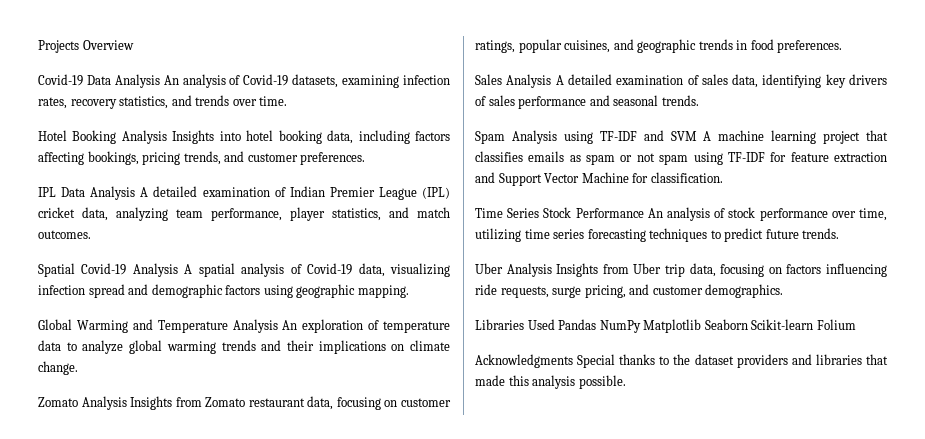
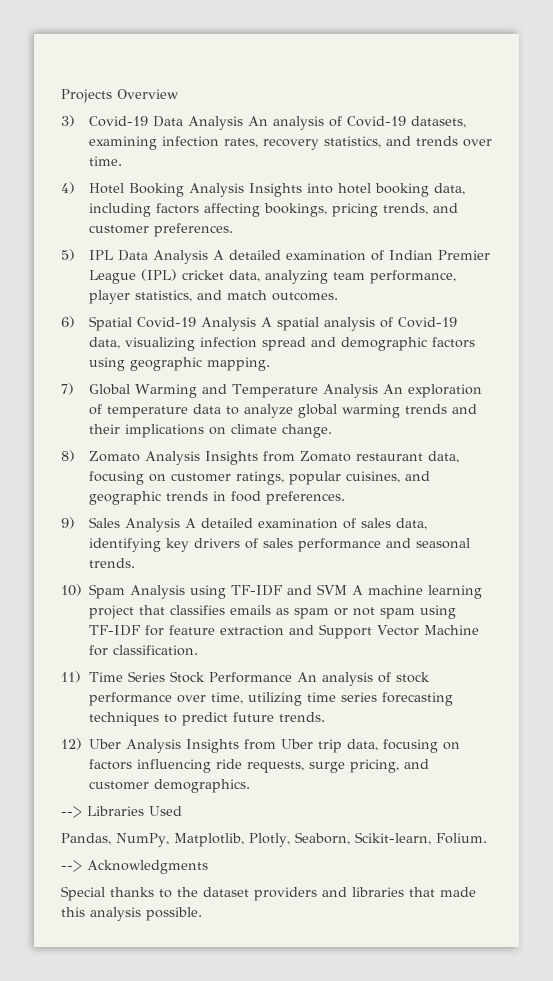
(134, 45) none -> [61,115,75,127] 3)
(288, 101) none -> [61,182,75,194] 4)
(366, 158) none -> [61,249,75,261] 5)
(91, 234) none -> [61,316,75,328] 6)
(409, 291) none -> [61,383,74,395] 7)
(78, 368) none -> [61,450,75,462] 8)
(843, 46) none -> [61,517,75,529] 9)
(699, 100) none -> [61,584,82,596] 10)
(723, 177) none -> [61,671,81,683] 11)
(840, 233) none -> [61,738,82,750] 12)
(784, 291) none -> [61,806,82,818] -->
[558,319,856,333] Pandas NumPy Matplotlib Seaborn Scikit-learn Folium // -> [61,832,487,847] [61,860,82,872] // Pandas, NumPy, Matplotlib, Plotly, Seaborn, Scikit-learn, Folium. // -->
(573, 361) none -> (208, 867) //

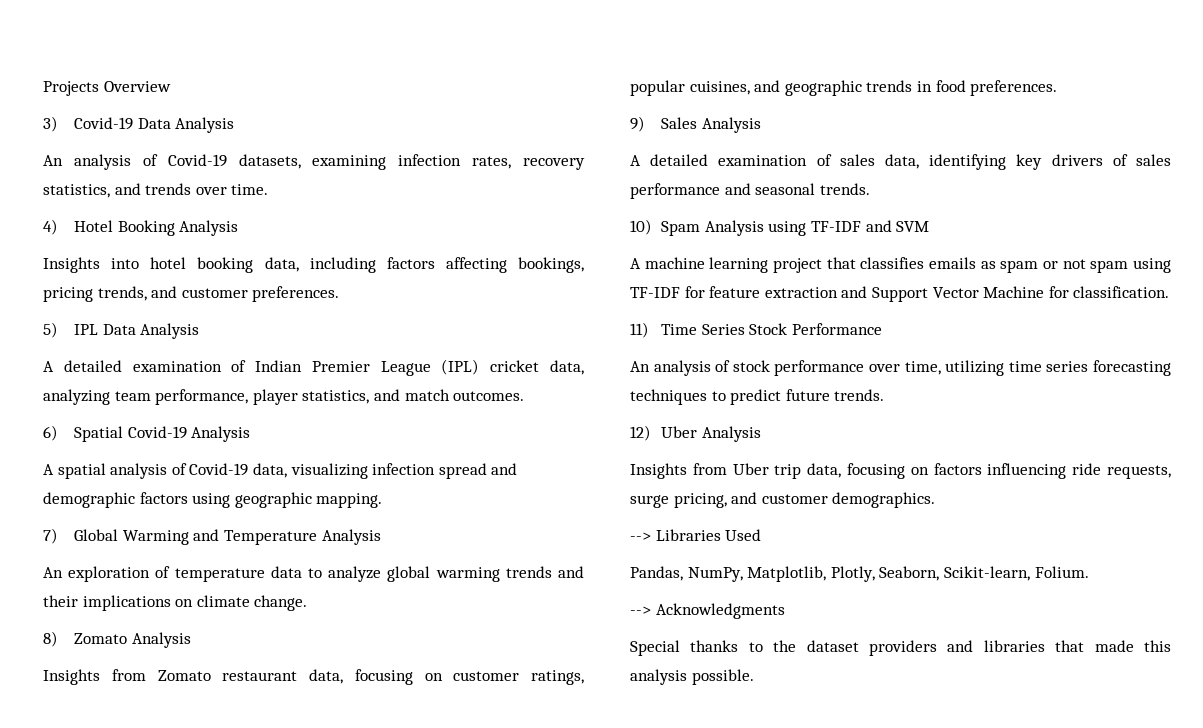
(243, 123) none -> (235, 125) //
(244, 190) none -> (239, 228) //
(208, 257) none -> (200, 331) //
(256, 324) none -> (251, 434) //
(378, 391) none -> (381, 537) //
(200, 458) none -> (191, 640) //
(180, 525) none -> (761, 125) //
(348, 589) none -> (930, 226) //
(292, 677) none -> (883, 329) //
(182, 746) none -> (761, 434) //

